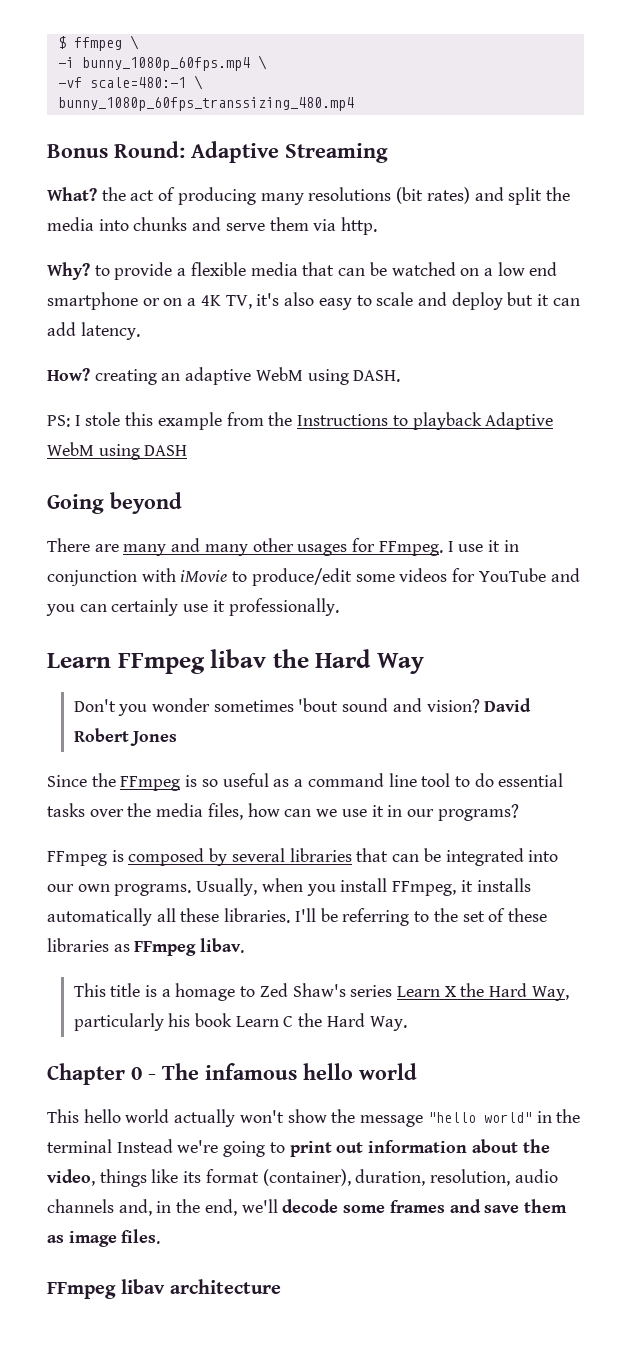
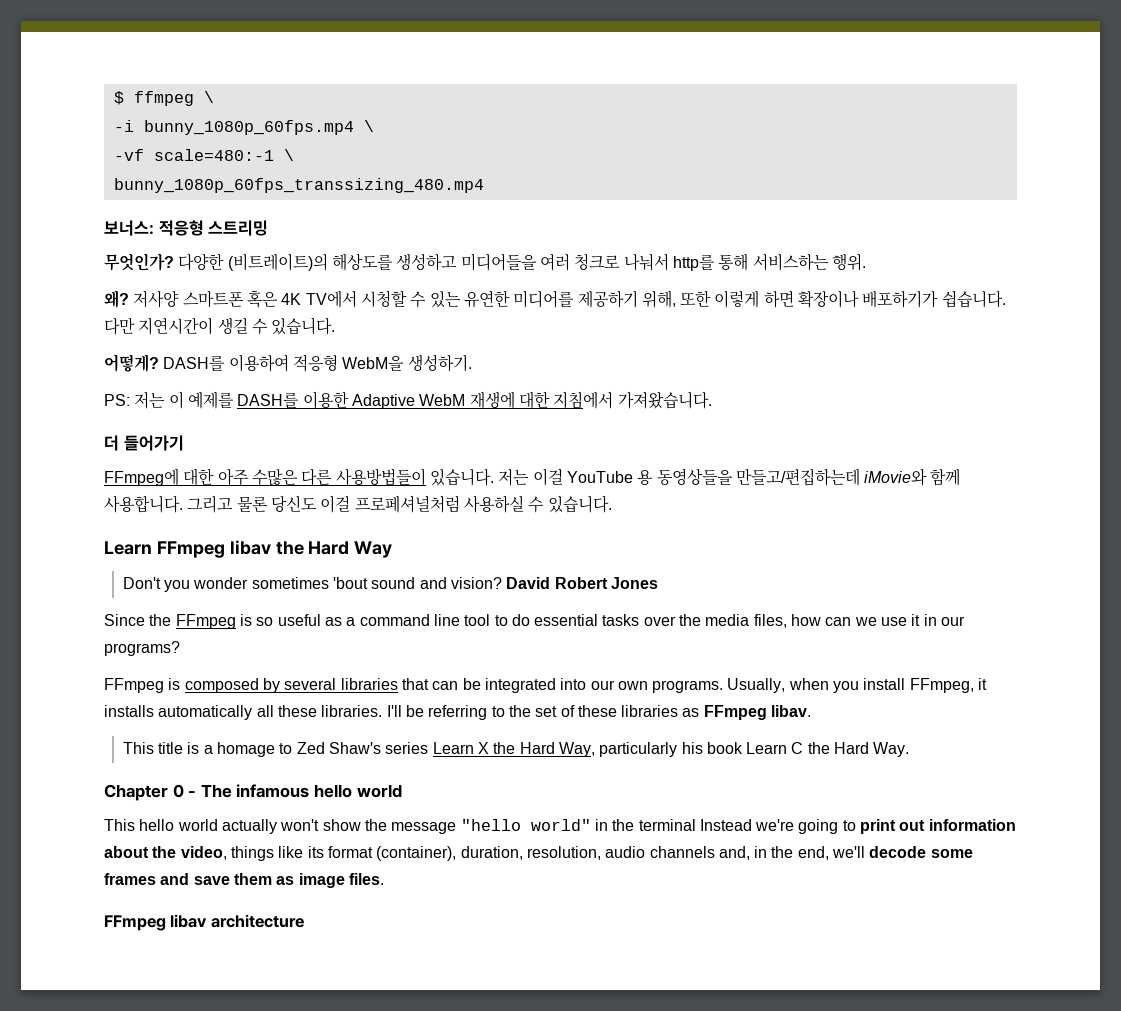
[47,141,388,163] [47,187,570,205] [47,217,378,235] [47,262,558,280] [47,292,580,310] [47,322,140,340] [47,367,401,385] [47,412,554,430] [47,442,188,460] [47,492,182,514] [47,538,519,556] [47,568,580,586] [46,598,339,616] Bonus Round: Adaptive Streaming // What? the act of producing many resolutions (bit rates) and split the media into chunks and serve them via http. // Why? to provide a flexible media that can be watched on a low end smartphone or on a 4K TV, it's also easy to scale and deploy but it can add latency. // How? creating an adaptive WebM using DASH. // PS: I stole this example from the Instructions to playback Adaptive WebM using DASH // Going beyond // There are many and many other usages for FFmpeg. I use it in conjunction with iMovie to produce/edit some videos for YouTube and you can certainly use it professionally. -> [104,220,269,236] [104,253,866,271] [104,290,1006,308] [104,317,336,335] [104,354,472,372] [104,391,712,409] [104,435,184,451] [104,468,961,486] [104,495,612,513] 보너스: 적응형 스트리밍 // 무엇인가? 다양한 (비트레이트)의 해상도를 생성하고 미디어들을 여러 청크로 나눠서 http를 통해 서비스하는 행위. // 왜? 저사양 스마트폰 혹은 4K TV에서 시청할 수 있는 유연한 미디어를 제공하기 위해, 또한 이렇게 하면 확장이나 배포하기가 쉽습니다. 다만 지연시간이 생길 수 있습니다. // 어떻게? DASH를 이용하여 적응형 WebM을 생성하기. // PS: 저는 이 예제를 DASH를 이용한 Adaptive WebM 재생에 대한 지침에서 가져왔습니다. // 더 들어가기 // FFmpeg에 대한 아주 수많은 다른 사용방법들이 있습니다. 저는 이걸 YouTube 용 동영상들을 만들고/편집하는데 iMovie와 함께 사용합니다. 그리고 물론 당신도 이걸 프로페셔널처럼 사용하실 수 있습니다.

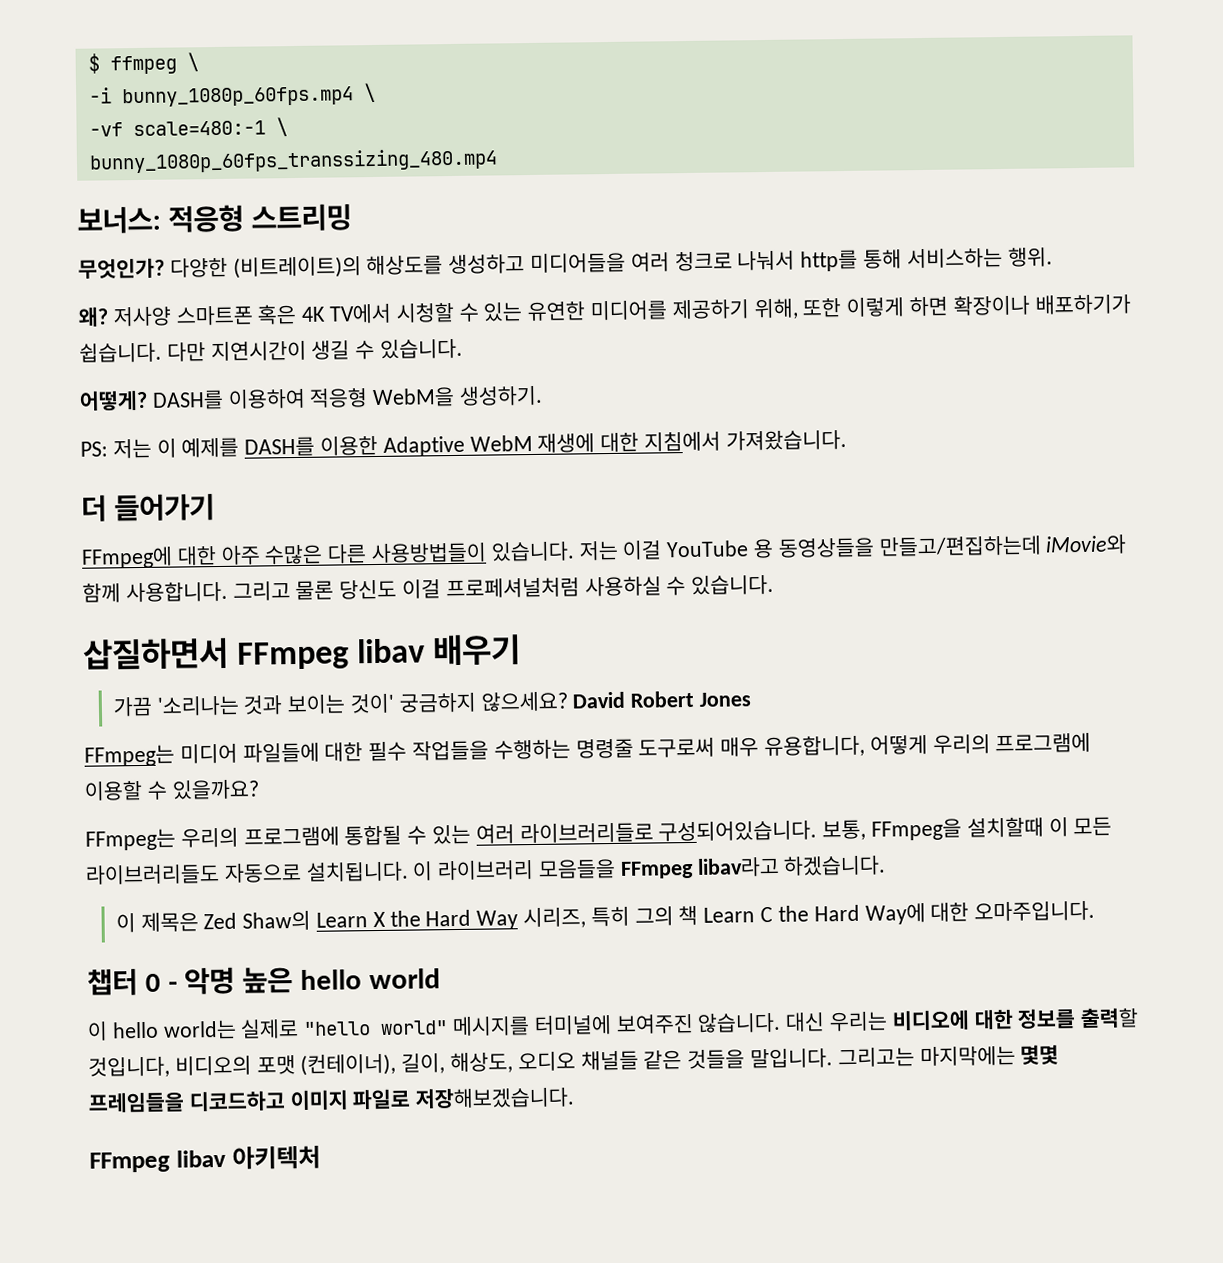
[104,540,393,558] [122,577,658,592] [104,614,966,629] [104,641,180,656] [104,678,988,693] [104,705,812,720] [122,742,910,757] [104,784,402,801] [104,819,1016,834] [104,846,973,861] [104,873,384,888] [104,914,304,931] Learn FFmpeg libav the Hard Way // Don't you wonder sometimes 'bout sound and vision? David Robert Jones // Since the FFmpeg is so useful as a command line tool to do essential tasks over the media files, how can we use it in our programs? // FFmpeg is composed by several libraries that can be integrated into our own programs. Usually, when you install FFmpeg, it installs automatically all these libraries. I'll be referring to the set of these libraries as FFmpeg libav. // This title is a homage to Zed Shaw's series Learn X the Hard Way, particularly his book Learn C the Hard Way. // Chapter 0 - The infamous hello world // This hello world actually won't show the message "hello world" in the terminal Instead we're going to print out information about the video, things like its format (container), duration, resolution, audio channels and, in the end, we'll decode some frames and save them as image files. // FFmpeg libav architecture -> [83,634,522,671] [112,690,752,717] [84,732,1092,767] [84,779,260,801] [85,816,1113,851] [85,855,887,885] [115,900,1096,933] [87,966,441,996] [87,1007,1140,1041] [88,1044,1060,1078] [88,1086,576,1113] [89,1145,321,1173] 삽질하면서 FFmpeg libav 배우기 // 가끔 '소리나는 것과 보이는 것이' 궁금하지 않으세요? David Robert Jones // FFmpeg는 미디어 파일들에 대한 필수 작업들을 수행하는 명령줄 도구로써 매우 유용합니다, 어떻게 우리의 프로그램에 이용할 수 있을까요? // FFmpeg는 우리의 프로그램에 통합될 수 있는 여러 라이브러리들로 구성되어있습니다. 보통, FFmpeg을 설치할때 이 모든 라이브러리들도 자동으로 설치됩니다. 이 라이브러리 모음들을 FFmpeg libav라고 하겠습니다. // 이 제목은 Zed Shaw의 Learn X the Hard Way 시리즈, 특히 그의 책 Learn C the Hard Way에 대한 오마주입니다. // 챕터 0 - 악명 높은 hello world // 이 hello world는 실제로 "hello world" 메시지를 터미널에 보여주진 않습니다. 대신 우리는 비디오에 대한 정보를 출력할 것입니다, 비디오의 포맷 (컨테이너), 길이, 해상도, 오디오 채널들 같은 것들을 말입니다. 그리고는 마지막에는 몇몇 프레임들을 디코드하고 이미지 파일로 저장해보겠습니다. // FFmpeg libav 아키텍처

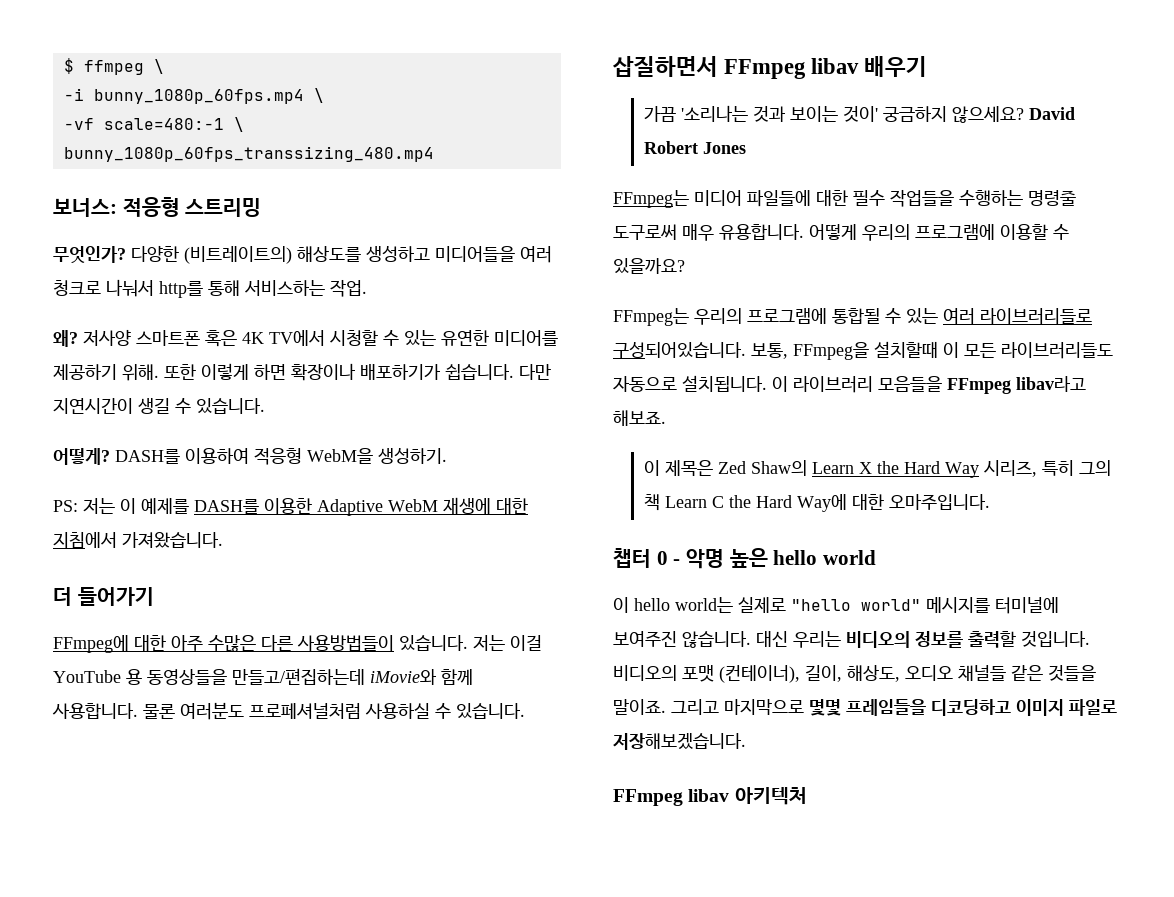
[232,256,362,279] (비트레이트)의 -> [184,246,292,264] (비트레이트의)
[1007,247,1053,267] 행위. -> [330,279,367,297] 작업.
[753,298,799,320] 위해, -> [122,364,159,381] 위해.
[232,579,442,601] 그리고 물론 당신도 이걸 -> [143,702,244,720] 물론 여러분도
[764,734,866,758] 유용합니다, -> [719,224,804,240] 유용합니다.
[783,855,887,876] 하겠습니다. -> [613,410,666,426] 해보죠.
[891,1008,1014,1031] 비디오에 대한 -> [846,631,910,648] 비디오의
[88,1056,170,1078] 것입니다, -> [1021,631,1090,647] 것입니다.
[750,1045,1016,1069] 말입니다. 그리고는 마지막에는 -> [613,699,804,715] 말이죠. 그리고 마지막으로
[188,1090,286,1112] 디코드하고 -> [931,699,1011,716] 디코딩하고

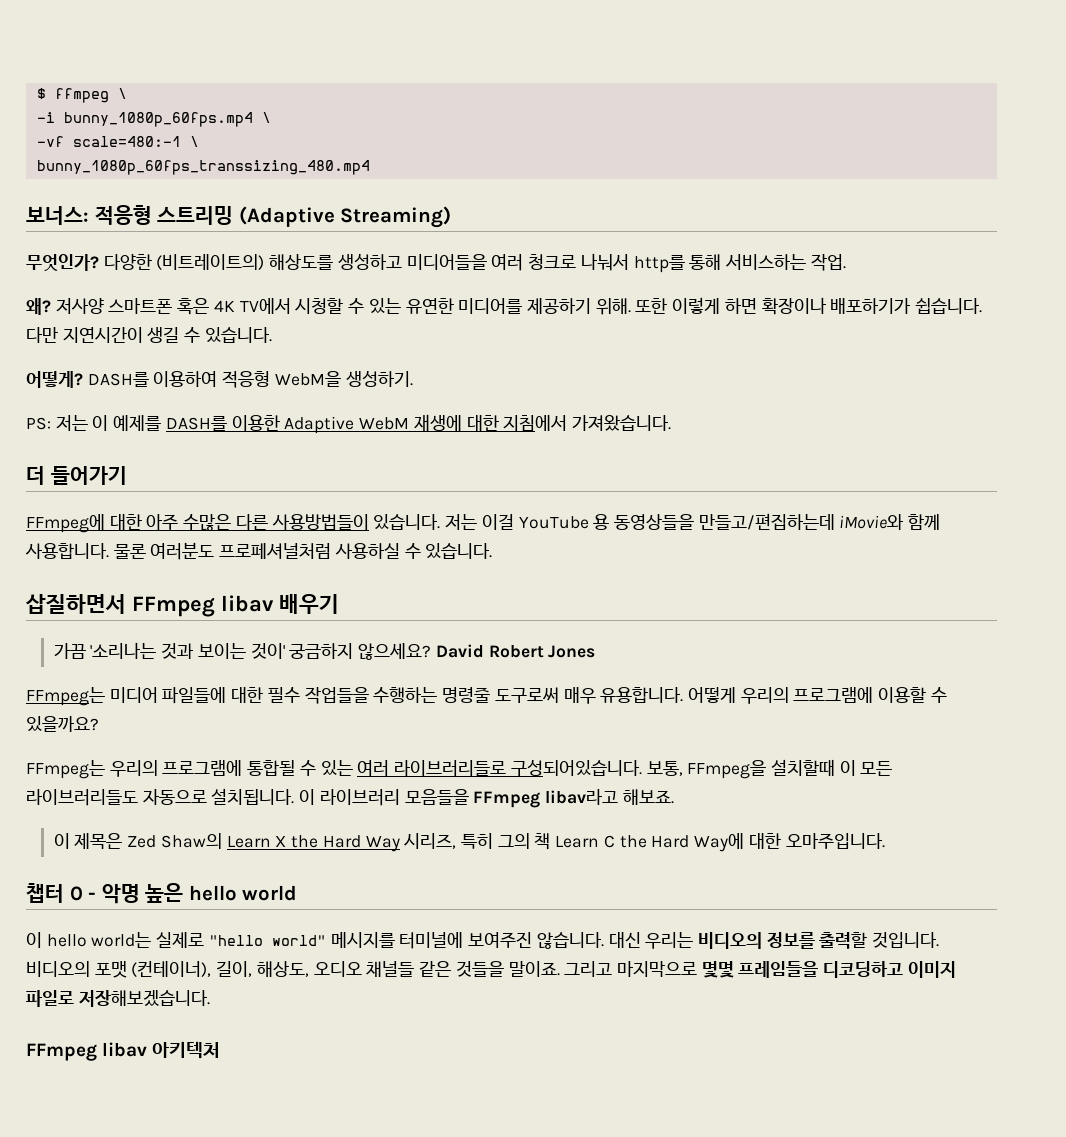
(262, 207) none -> [238,206,452,228] (Adaptive Streaming)

